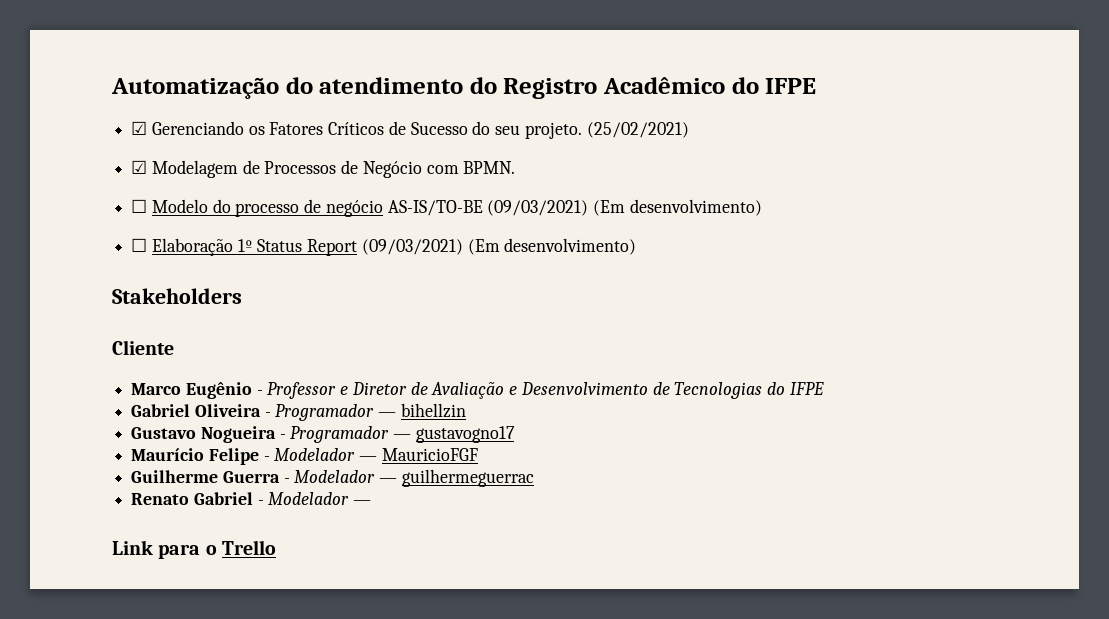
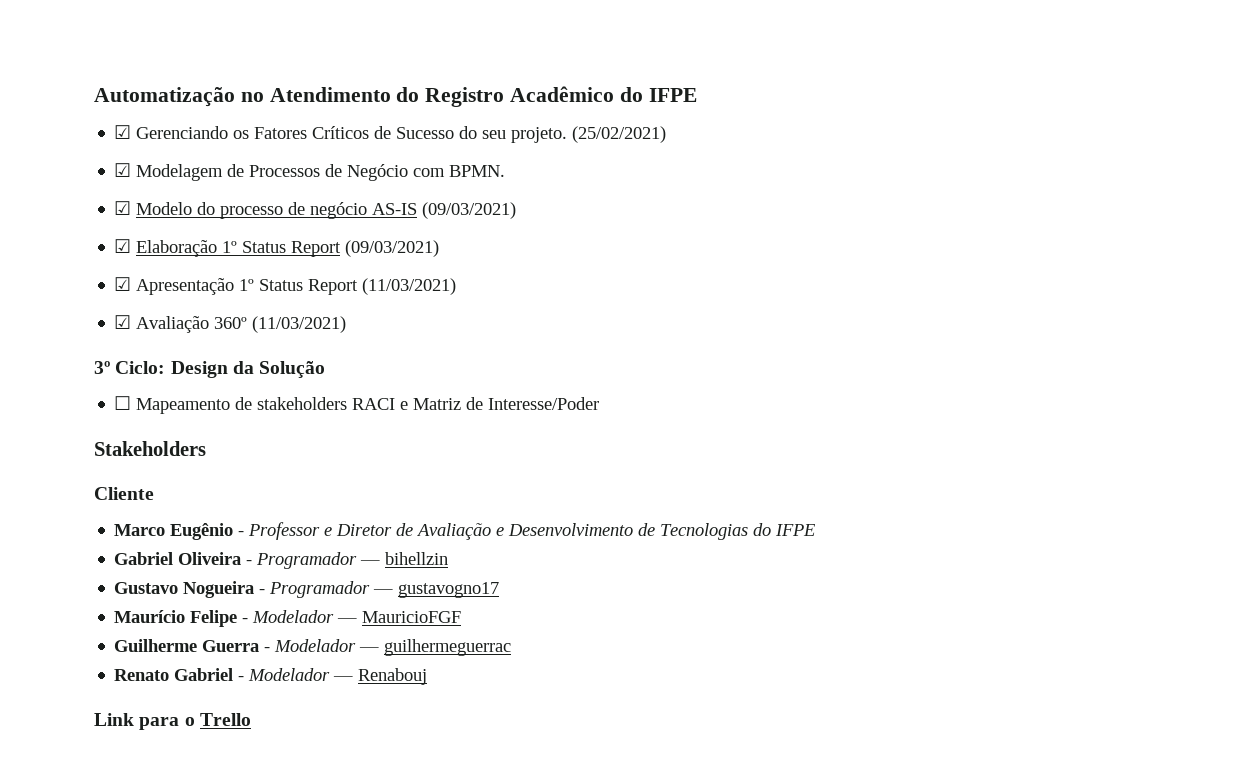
[285,77,464,94] do atendimento -> [240,87,391,102] no Atendimento
[131,199,148,213] ☐ -> [114,201,132,215] ☑
[387,199,762,216] [131,238,148,252] AS-IS/TO-BE (09/03/2021) (Em desenvolvimento) // ☐ -> [372,202,517,219] [114,239,132,253] AS-IS (09/03/2021) // ☑
[467,238,637,255] (Em desenvolvimento) -> [114,277,457,295] [114,315,347,333] [94,361,326,378] [114,396,600,414] // ☑ Apresentação 1º Status Report (11/03/2021) // ☑ Avaliação 360º (11/03/2021) // 3º Ciclo: Design da Solução // ☐ Mapeamento de stakeholders RACI e Matriz de Interesse/Poder
(372, 502) none -> [358,668,428,685] Renabouj

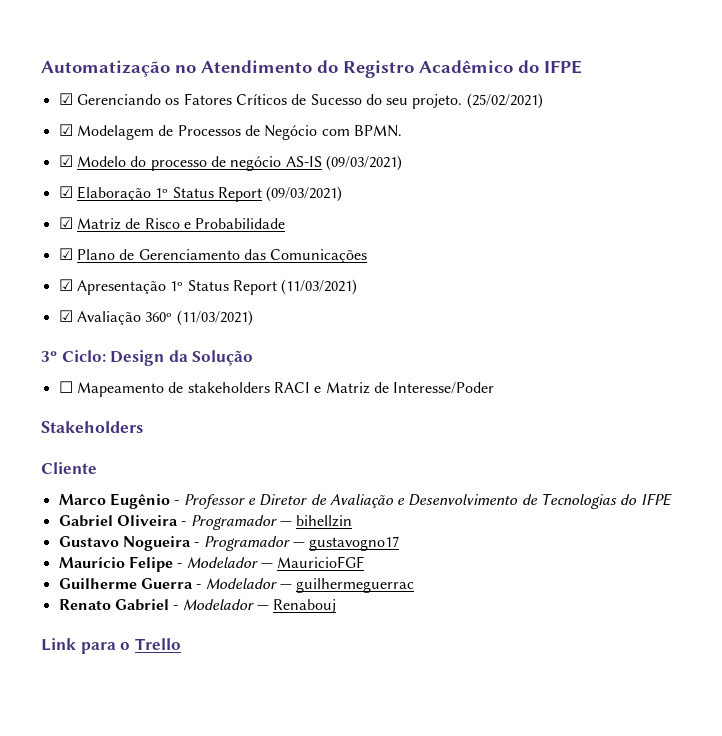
(440, 248) none -> [58,217,286,230] [58,248,368,263] // ☑ Matriz de Risco e Probabilidade // ☑ Plano de Gerenciamento das Comunicações

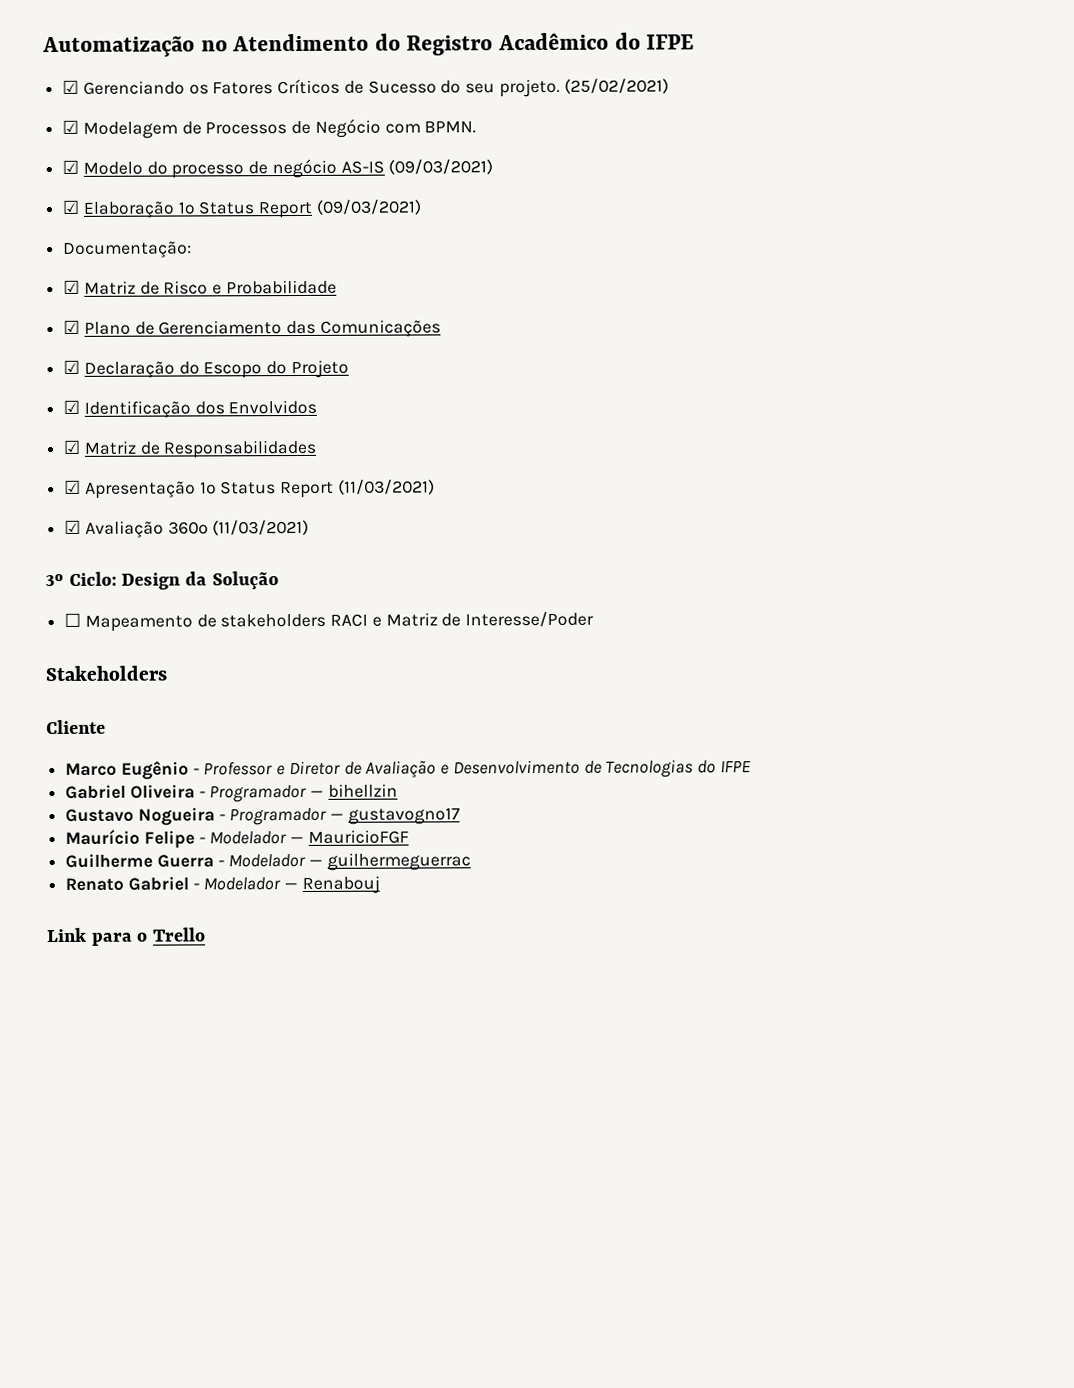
(343, 194) none -> [63,241,193,258] // Documentação:
(368, 256) none -> [63,359,349,379] [63,399,318,418] [63,439,318,459] // ☑ Declaração do Escopo do Projeto // ☑ Identificação dos Envolvidos // ☑ Matriz de Responsabilidades

